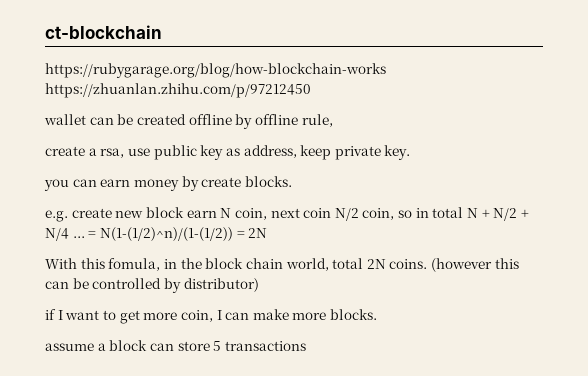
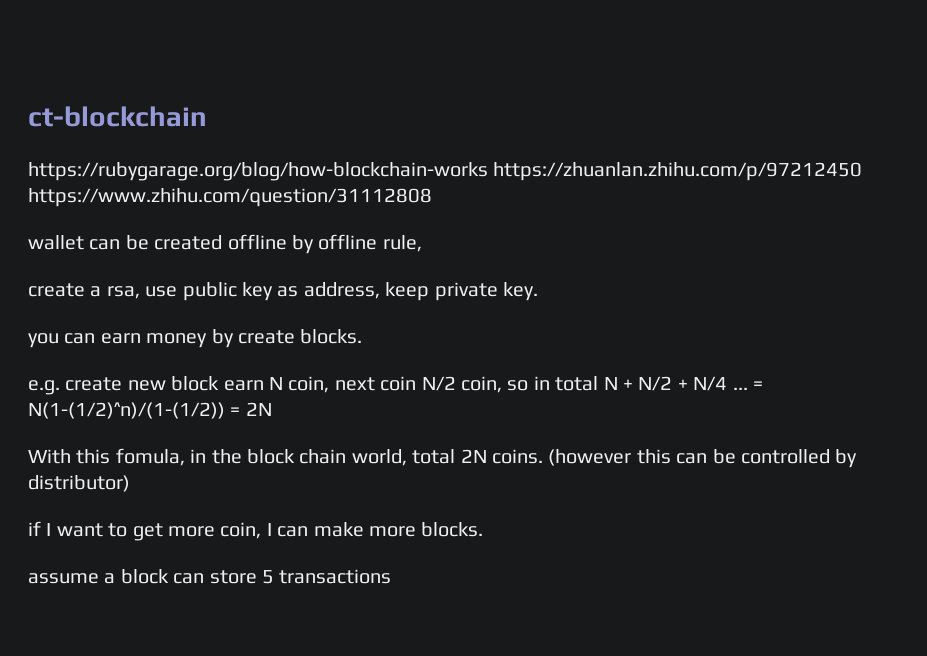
(311, 90) none -> [28,188,432,207] https://www.zhihu.com/question/31112808

